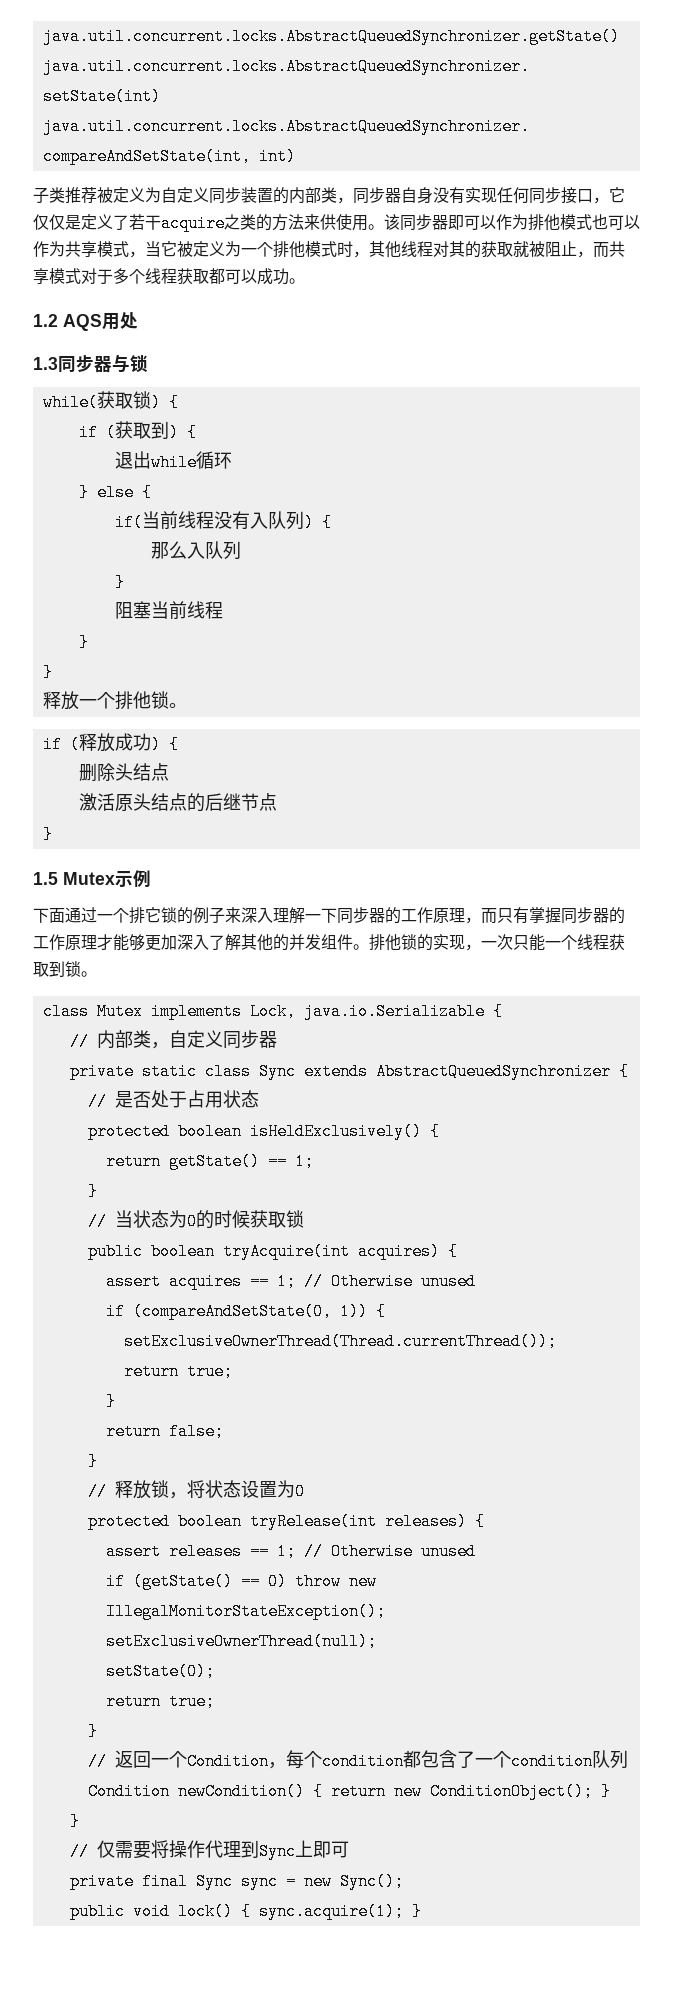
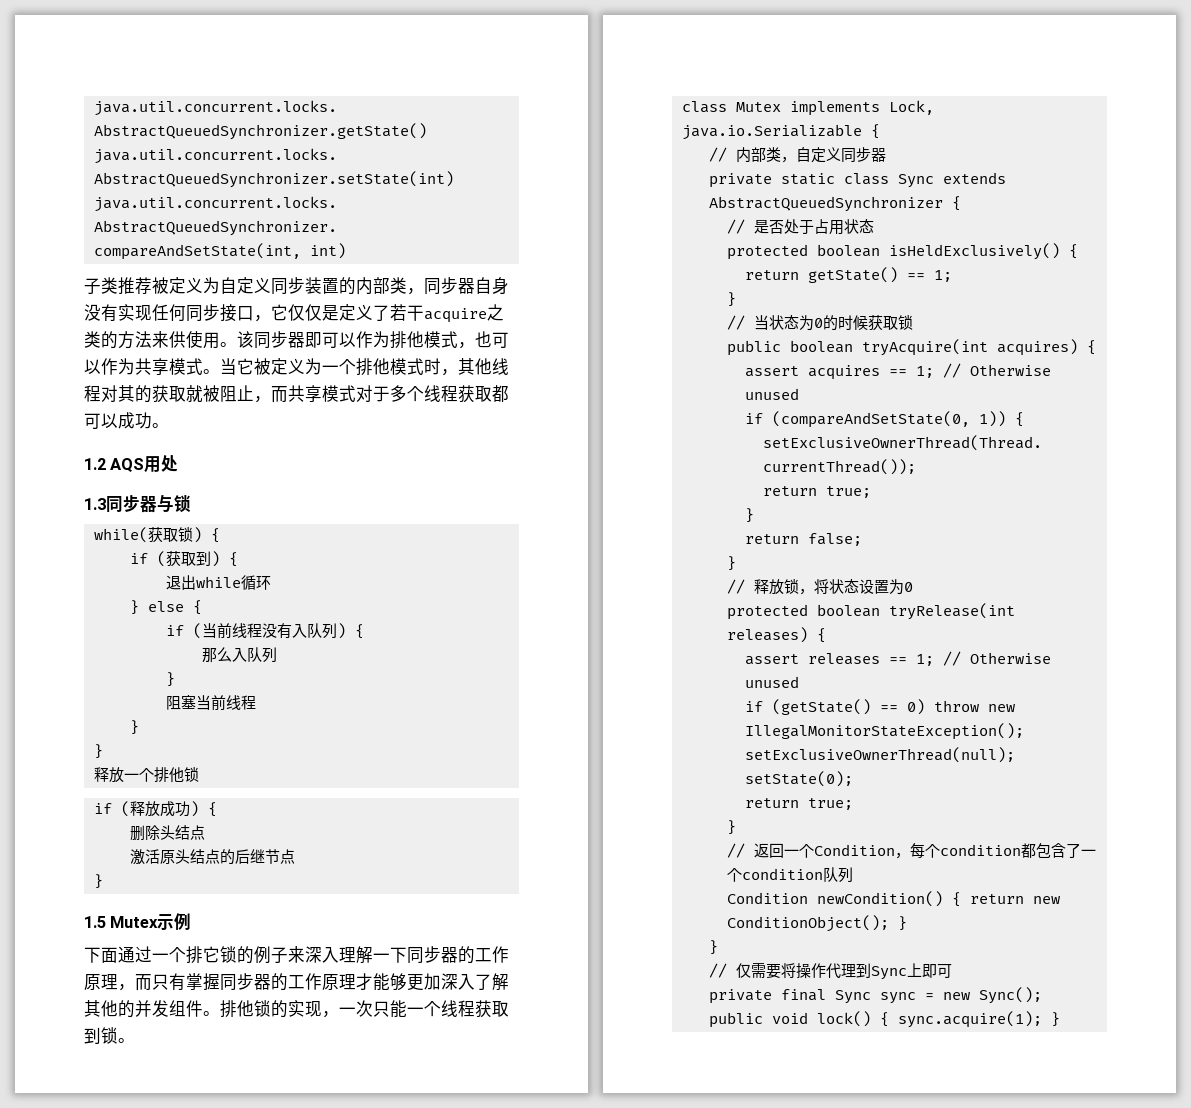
(592, 222) none -> [458,342,475,349] ，
[129,251,145,258] ， -> [203,369,220,374] 。
[114,514,143,531] if( -> [165,623,202,639] if (
[168,703,187,708] 。 -> (199, 774) none

